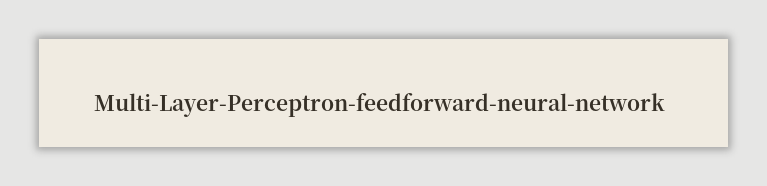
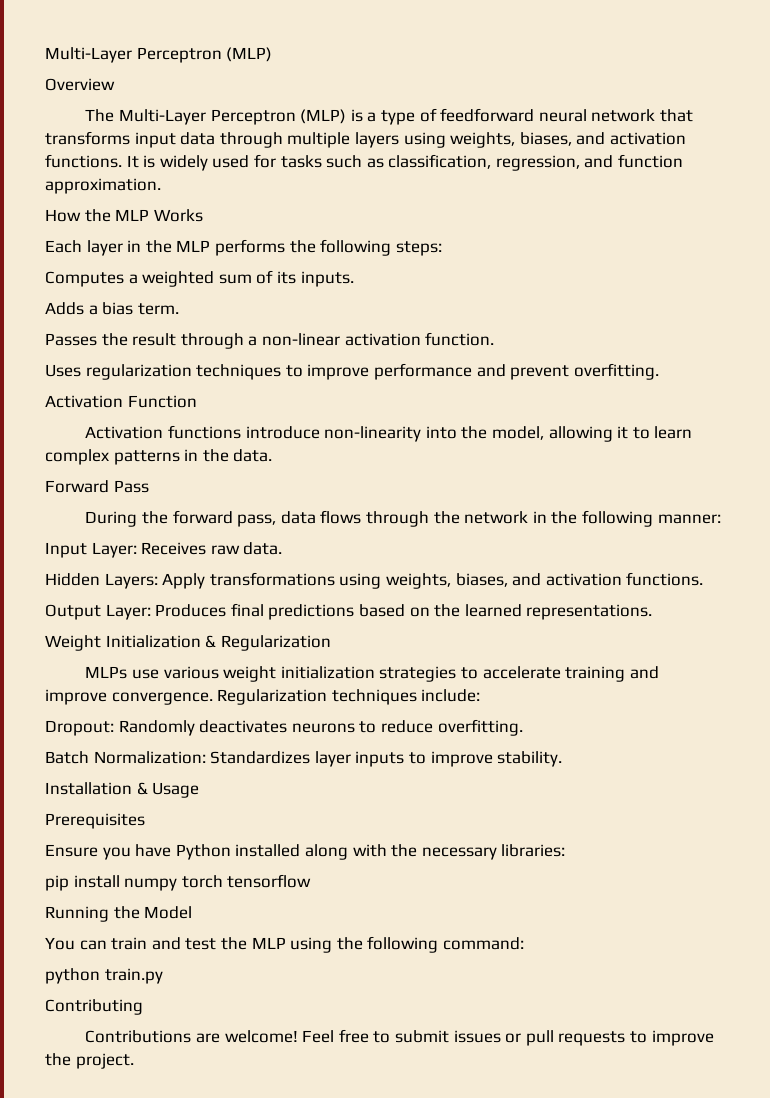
[94,93,665,117] Multi-Layer-Perceptron-feedforward-neural-network -> [45,47,273,63] [45,78,115,91] [85,108,693,125] [45,131,686,148] [45,154,684,171] [45,178,161,194] [45,209,203,222] [45,239,442,256] [45,270,354,287] [45,302,179,315] [45,332,495,349] [45,363,659,380] [45,395,197,408] [85,425,693,442] [45,449,273,465] [45,480,149,493] [85,510,721,527] [45,542,283,558] [45,572,704,589] [45,603,653,620] [45,635,331,651] [85,666,659,682] [45,689,481,705] [45,719,523,736] [45,751,563,767] [45,782,200,798] [45,813,145,829] [45,844,566,860] [45,874,312,891] [45,906,193,922] [45,936,524,953] [45,968,163,984] [45,999,143,1015] [85,1029,714,1046] [45,1053,134,1069] Multi-Layer Perceptron (MLP) // Overview // The Multi-Layer Perceptron (MLP) is a type of feedforward neural network that transforms input data through multiple layers using weights, biases, and activation functions. It is widely used for tasks such as classification, regression, and function approximation. // How the MLP Works // Each layer in the MLP performs the following steps: // Computes a weighted sum of its inputs. // Adds a bias term. // Passes the result through a non-linear activation function. // Uses regularization techniques to improve performance and prevent overfitting. // Activation Function // Activation functions introduce non-linearity into the model, allowing it to learn complex patterns in the data. // Forward Pass // During the forward pass, data flows through the network in the following manner: // Input Layer: Receives raw data. // Hidden Layers: Apply transformations using weights, biases, and activation functions. // Output Layer: Produces final predictions based on the learned representations. // Weight Initialization & Regularization // MLPs use various weight initialization strategies to accelerate training and improve convergence. Regularization techniques include: // Dropout: Randomly deactivates neurons to reduce overfitting. // Batch Normalization: Standardizes layer inputs to improve stability. // Installation & Usage // Prerequisites // Ensure you have Python installed along with the necessary libraries: // pip install numpy torch tensorflow // Running the Model // You can train and test the MLP using the following command: // python train.py // Contributing // Contributions are welcome! Feel free to submit issues or pull requests to improve the project.

